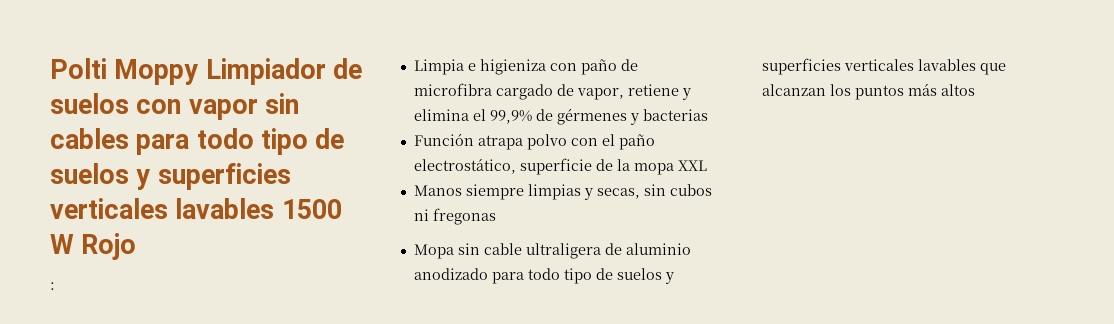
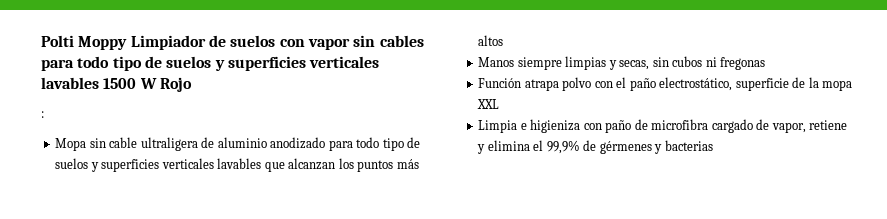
[413,59,638,75] [413,83,691,100] [413,108,708,125] [413,133,655,150] [413,158,707,175] [413,184,712,200] [413,208,496,225] // Limpia e higieniza con paño de microfibra cargado de vapor, retiene y elimina el 99,9% de gérmenes y bacterias // Función atrapa polvo con el paño electrostático, superficie de la mopa XXL // Manos siempre limpias y secas, sin cubos ni fregonas -> (44, 114) none
(975, 90) none -> [478,56,766,70] [478,77,853,91] [477,99,500,109] [478,119,848,133] [477,140,713,154] // Manos siempre limpias y secas, sin cubos ni fregonas // Función atrapa polvo con el paño electrostático, superficie de la mopa XXL // Limpia e higieniza con paño de microfibra cargado de vapor, retiene y elimina el 99,9% de gérmenes y bacterias

